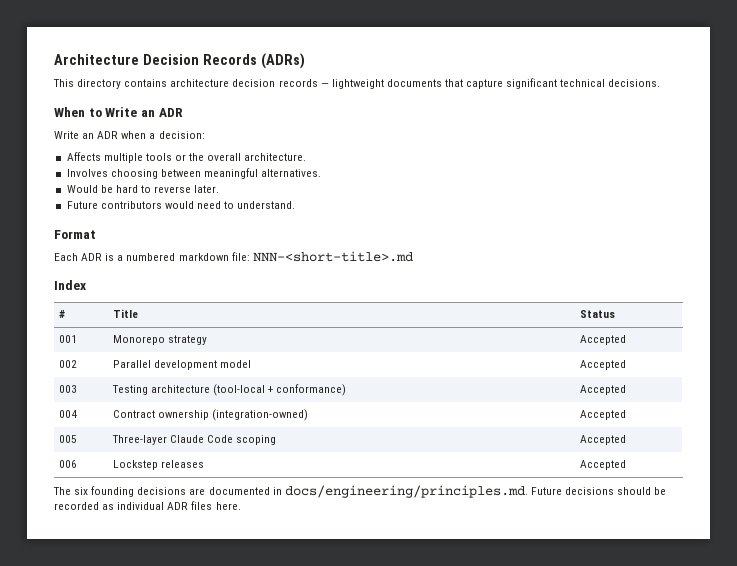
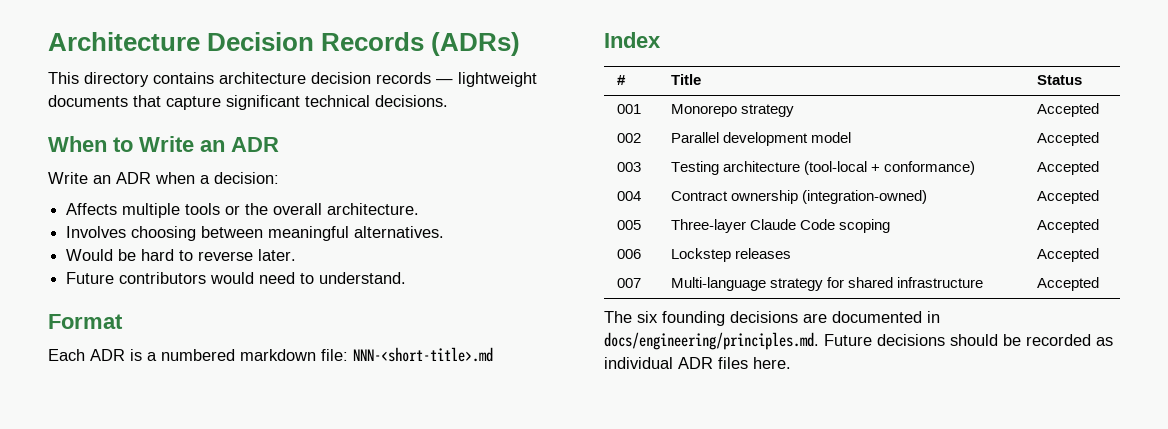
(626, 465) none -> [616,278,641,288] [670,277,984,291] [1036,277,1099,291] // 007 | Multi-language strategy for shared infrastructure | Accepted

